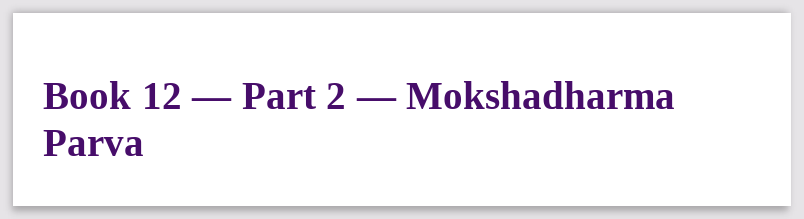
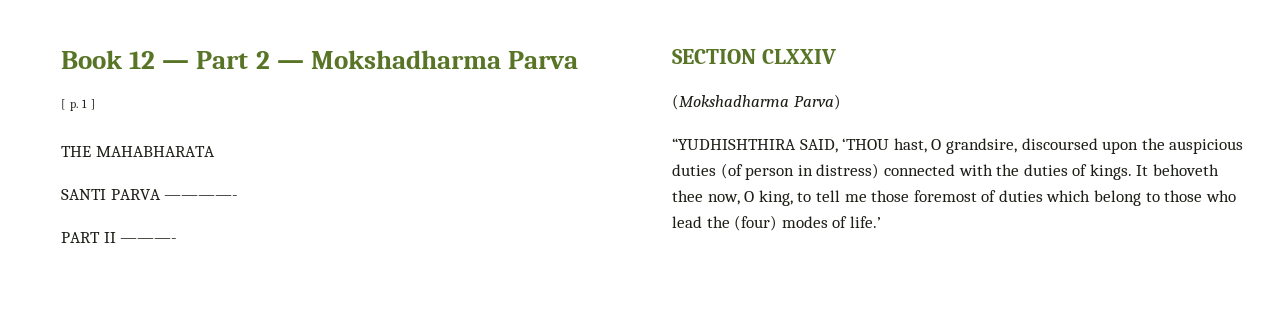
(144, 143) none -> [61,99,95,111] [61,146,215,157] [61,189,239,200] [61,232,178,243] [672,49,836,64] [672,94,841,110] [672,138,1244,154] [672,163,1220,180] [672,190,1236,206] [672,215,881,231] // [ p. 1 ] // THE MAHABHARATA // SANTI PARVA ————- // PART II ———- // SECTION CLXXIV // (Mokshadharma Parva) // “YUDHISHTHIRA SAID, ‘THOU hast, O grandsire, discoursed upon the auspicious duties (of person in distress) connected with the duties of kings. It behoveth thee now, O king, to tell me those foremost of duties which belong to those who lead the (four) modes of life.’

